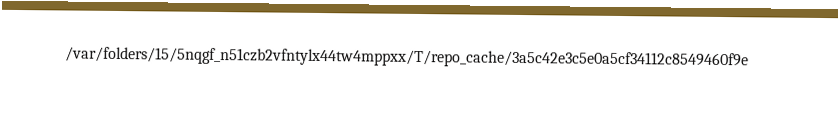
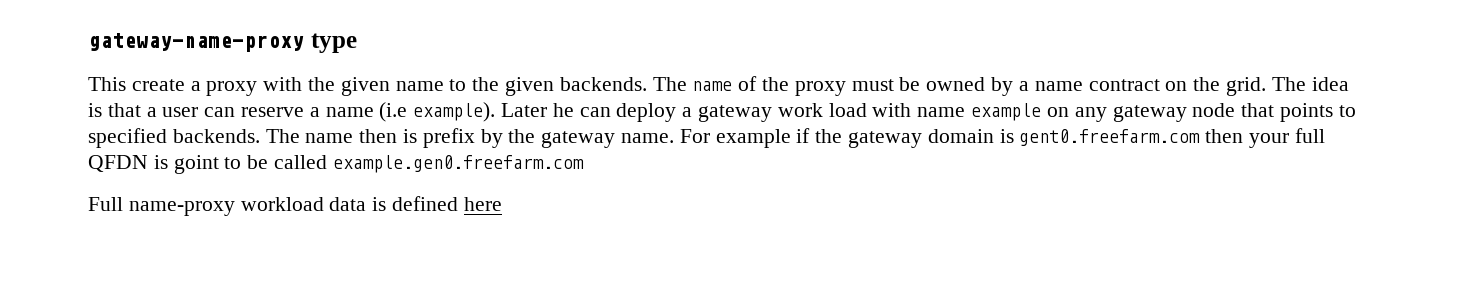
[65,46,749,70] /var/folders/15/5nqgf_n51czb2vfntylx44tw4mppxx/T/repo_cache/3a5c42e3c5e0a5cf34112c8549460f9e -> [88,33,357,53] [88,76,1349,96] [88,102,1356,122] [88,128,1325,148] [88,155,584,174] [88,196,502,216] gateway-name-proxy type // This create a proxy with the given name to the given backends. The name of the proxy must be owned by a name contract on the grid. The idea is that a user can reserve a name (i.e example). Later he can deploy a gateway work load with name example on any gateway node that points to specified backends. The name then is prefix by the gateway name. For example if the gateway domain is gent0.freefarm.com then your full QFDN is goint to be called example.gen0.freefarm.com // Full name-proxy workload data is defined here

